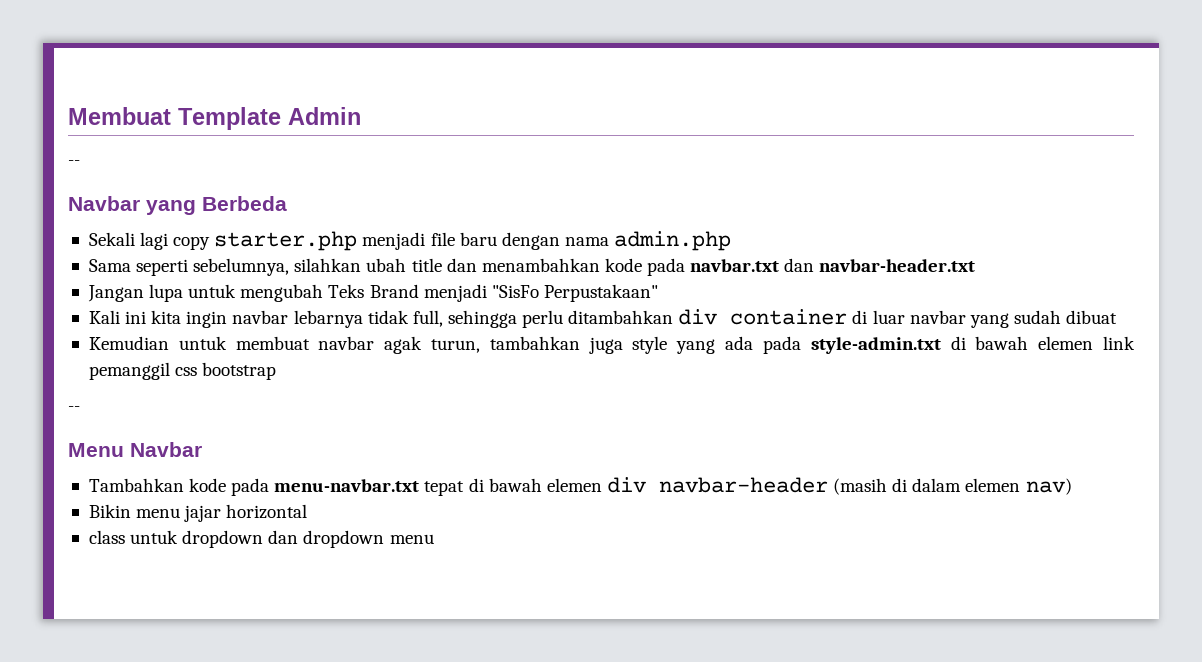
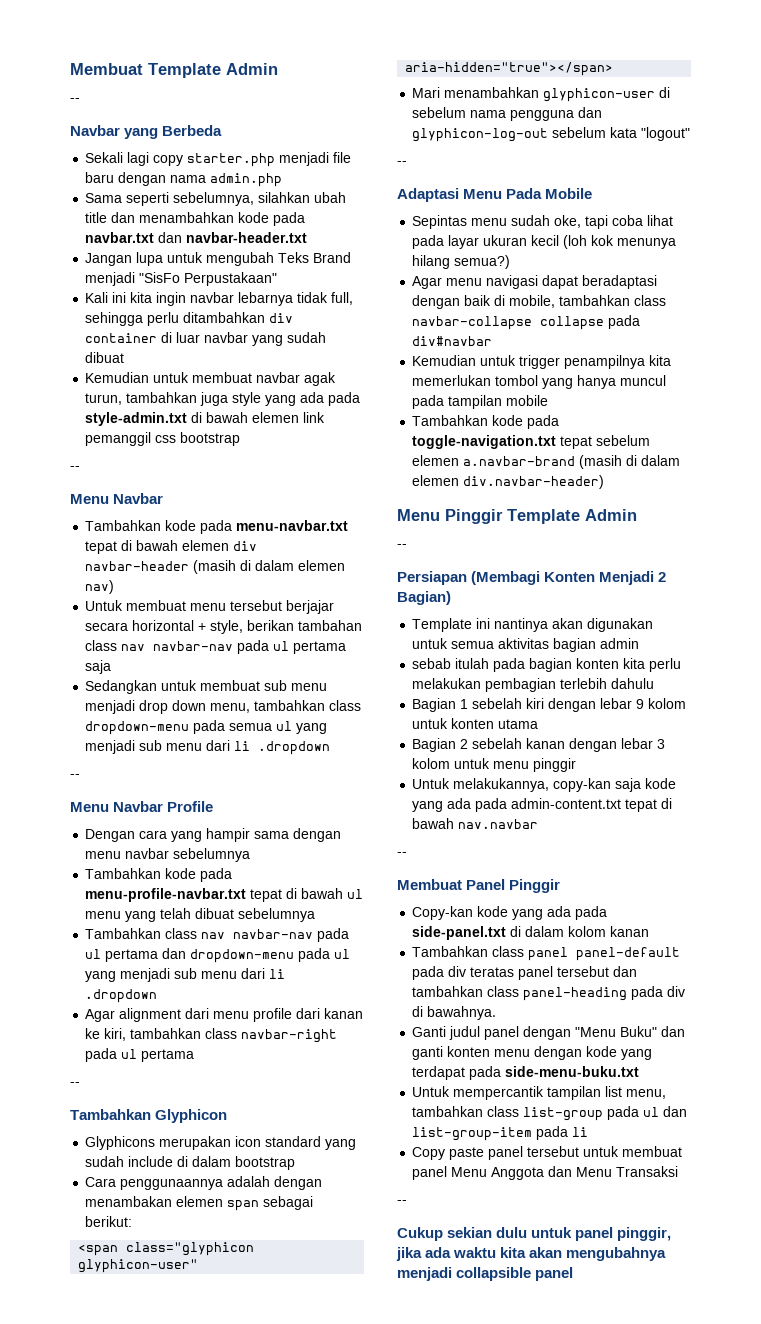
[88,504,308,522] [88,530,434,548] Bikin menu jajar horizontal // class untuk dropdown dan dropdown menu -> [85,600,335,614] [85,620,363,634] [85,640,347,654] [85,660,112,674] [85,680,328,694] [85,700,362,714] [85,720,328,735] [85,740,331,755] [70,774,80,778] [70,801,214,812] [85,828,342,842] [85,848,251,862] [85,868,233,882] [85,888,364,902] [85,908,316,922] [85,928,350,942] [85,948,351,963] [85,968,286,982] [85,989,158,1003] [85,1008,364,1022] [85,1028,338,1043] [85,1048,195,1062] [70,1082,80,1086] [70,1109,228,1123] [85,1136,357,1150] [85,1156,296,1170] [85,1176,323,1190] [85,1196,314,1211] [85,1216,133,1227] [78,1242,255,1256] [78,1259,199,1273] [405,62,614,76] [412,87,671,102] [412,107,603,121] [412,127,691,142] [397,161,407,165] [397,188,593,202] [412,215,674,229] [412,235,677,249] [412,255,511,269] [412,275,658,289] [412,295,667,309] [412,315,641,330] [412,336,493,346] [412,355,672,369] [412,375,667,389] [412,395,549,409] [412,415,560,429] [412,435,651,449] [412,455,681,469] [412,475,605,489] [397,509,637,524] [397,544,407,548] [397,571,667,585] [397,591,451,605] [412,618,654,632] [412,638,640,652] [412,658,682,672] [412,678,655,692] [412,698,687,712] [412,718,539,729] [412,738,666,752] [412,758,577,772] [412,778,677,792] [412,798,673,812] [412,818,539,829] [397,852,407,856] [397,879,561,893] [412,906,608,920] [412,926,650,940] [412,946,681,961] [412,966,638,980] [412,986,686,1001] [412,1006,497,1020] [412,1026,686,1040] [412,1046,653,1060] [412,1066,640,1080] [412,1086,667,1100] [412,1106,688,1121] [412,1126,589,1141] [412,1146,683,1160] [412,1166,679,1180] [397,1200,407,1204] [397,1227,672,1241] [396,1247,667,1261] [397,1267,574,1281] Untuk membuat menu tersebut berjajar secara horizontal + style, berikan tambahan class nav navbar-nav pada ul pertama saja // Sedangkan untuk membuat sub menu menjadi drop down menu, tambahkan class dropdown-menu pada semua ul yang menjadi sub menu dari li .dropdown // -- // Menu Navbar Profile // Dengan cara yang hampir sama dengan menu navbar sebelumnya // Tambahkan kode pada menu-profile-navbar.txt tepat di bawah ul menu yang telah dibuat sebelumnya // Tambahkan class nav navbar-nav pada ul pertama dan dropdown-menu pada ul yang menjadi sub menu dari li .dropdown // Agar alignment dari menu profile dari kanan ke kiri, tambahkan class navbar-right pada ul pertama // -- // Tambahkan Glyphicon // Glyphicons merupakan icon standard yang sudah include di dalam bootstrap // Cara penggunaannya adalah dengan menambakan elemen span sebagai berikut: // <span class="glyphicon glyphicon-user" aria-hidden="true"></span> // Mari menambahkan glyphicon-user di sebelum nama pengguna dan glyphicon-log-out sebelum kata "logout" // -- // Adaptasi Menu Pada Mobile // Sepintas menu sudah oke, tapi coba lihat pada layar ukuran kecil (loh kok menunya hilang semua?) // Agar menu navigasi dapat beradaptasi dengan baik di mobile, tambahkan class navbar-collapse collapse pada div#navbar // Kemudian untuk trigger penampilnya kita memerlukan tombol yang hanya muncul pada tampilan mobile // Tambahkan kode pada toggle-navigation.txt tepat sebelum elemen a.navbar-brand (masih di dalam elemen div.navbar-header) // Menu Pinggir Template Admin // -- // Persiapan (Membagi Konten Menjadi 2 Bagian) // Template ini nantinya akan digunakan untuk semua aktivitas bagian admin // sebab itulah pada bagian konten kita perlu melakukan pembagian terlebih dahulu // Bagian 1 sebelah kiri dengan lebar 9 kolom untuk konten utama // Bagian 2 sebelah kanan dengan lebar 3 kolom untuk menu pinggir // Untuk melakukannya, copy-kan saja kode yang ada pada admin-content.txt tepat di bawah nav.navbar // -- // Membuat Panel Pinggir // Copy-kan kode yang ada pada side-panel.txt di dalam kolom kanan // Tambahkan class panel panel-default pada div teratas panel tersebut dan tambahkan class panel-heading pada div di bawahnya. // Ganti judul panel dengan "Menu Buku" dan ganti konten menu dengan kode yang terdapat pada side-menu-buku.txt // Untuk mempercantik tampilan list menu, tambahkan class list-group pada ul dan list-group-item pada li // Copy paste panel tersebut untuk membuat panel Menu Anggota dan Menu Transaksi // -- // Cukup sekian dulu untuk panel pinggir, jika ada waktu kita akan mengubahnya menjadi collapsible panel

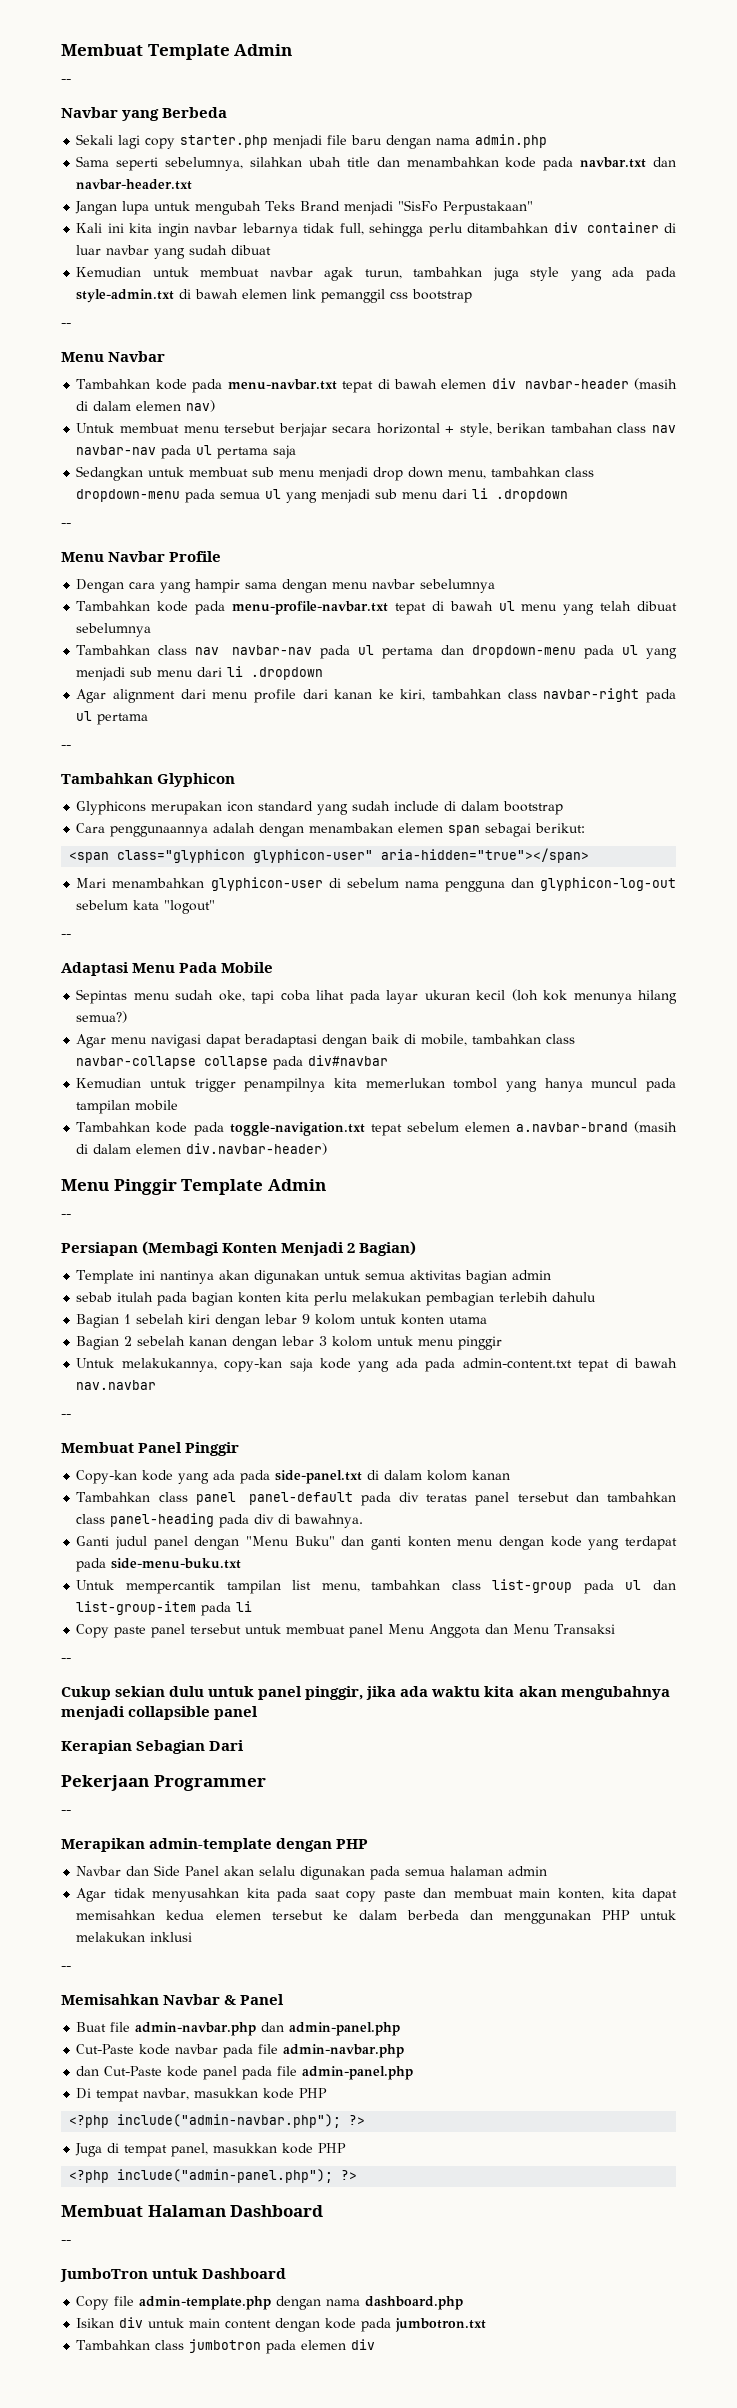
(574, 1274) none -> [61,1740,245,1754] [61,1775,266,1791] [61,1810,71,1814] [61,1838,369,1852] [76,1865,548,1880] [76,1888,677,1902] [76,1910,676,1924] [76,1932,193,1942] [61,1966,71,1970] [61,1994,285,2005] [76,2022,401,2036] [76,2044,405,2058] [76,2066,414,2080] [76,2088,328,2102] [69,2114,366,2128] [75,2143,347,2157] [69,2169,358,2183] [61,2205,324,2217] [61,2240,71,2244] [60,2268,287,2282] [76,2296,464,2310] [76,2317,487,2332] [76,2339,376,2354] // Kerapian Sebagian Dari // Pekerjaan Programmer // -- // Merapikan admin-template dengan PHP // Navbar dan Side Panel akan selalu digunakan pada semua halaman admin // Agar tidak menyusahkan kita pada saat copy paste dan membuat main konten, kita dapat memisahkan kedua elemen tersebut ke dalam berbeda dan menggunakan PHP untuk melakukan inklusi // -- // Memisahkan Navbar & Panel // Buat file admin-navbar.php dan admin-panel.php // Cut-Paste kode navbar pada file admin-navbar.php // dan Cut-Paste kode panel pada file admin-panel.php // Di tempat navbar, masukkan kode PHP // <?php include("admin-navbar.php"); ?> // Juga di tempat panel, masukkan kode PHP // <?php include("admin-panel.php"); ?> // Membuat Halaman Dashboard // -- // JumboTron untuk Dashboard // Copy file admin-template.php dengan nama dashboard.php // Isikan div untuk main content dengan kode pada jumbotron.txt // Tambahkan class jumbotron pada elemen div

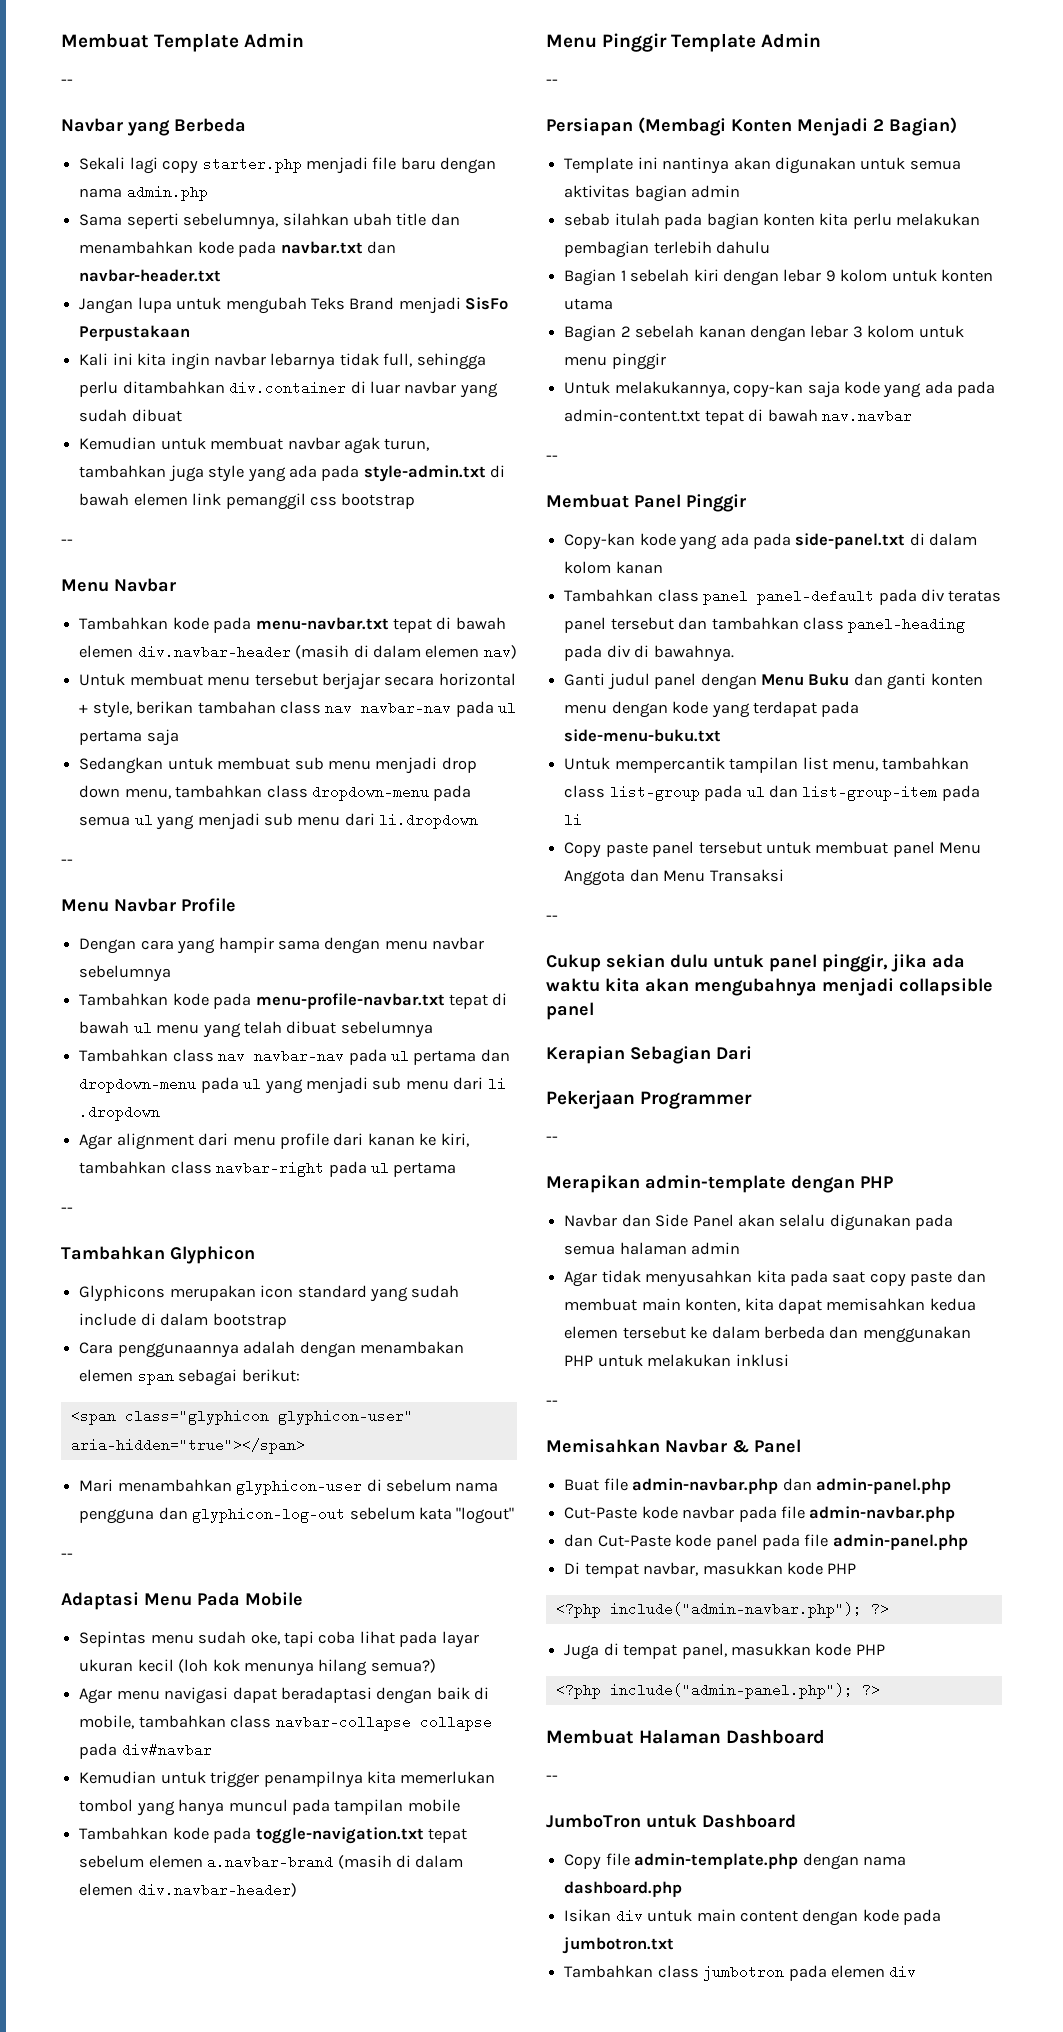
[398,200,534,215] "SisFo Perpustakaan" -> [465,297,509,310] [79,325,191,341] SisFo Perpustakaan
[553,222,659,233] div container -> [229,381,347,395] div.container
[491,378,629,389] div navbar-header -> [137,645,291,659] div.navbar-header
[472,488,569,502] li .dropdown -> [379,813,479,829] li.dropdown
[246,1536,335,1546] "Menu Buku" -> [760,673,850,686] Menu Buku

